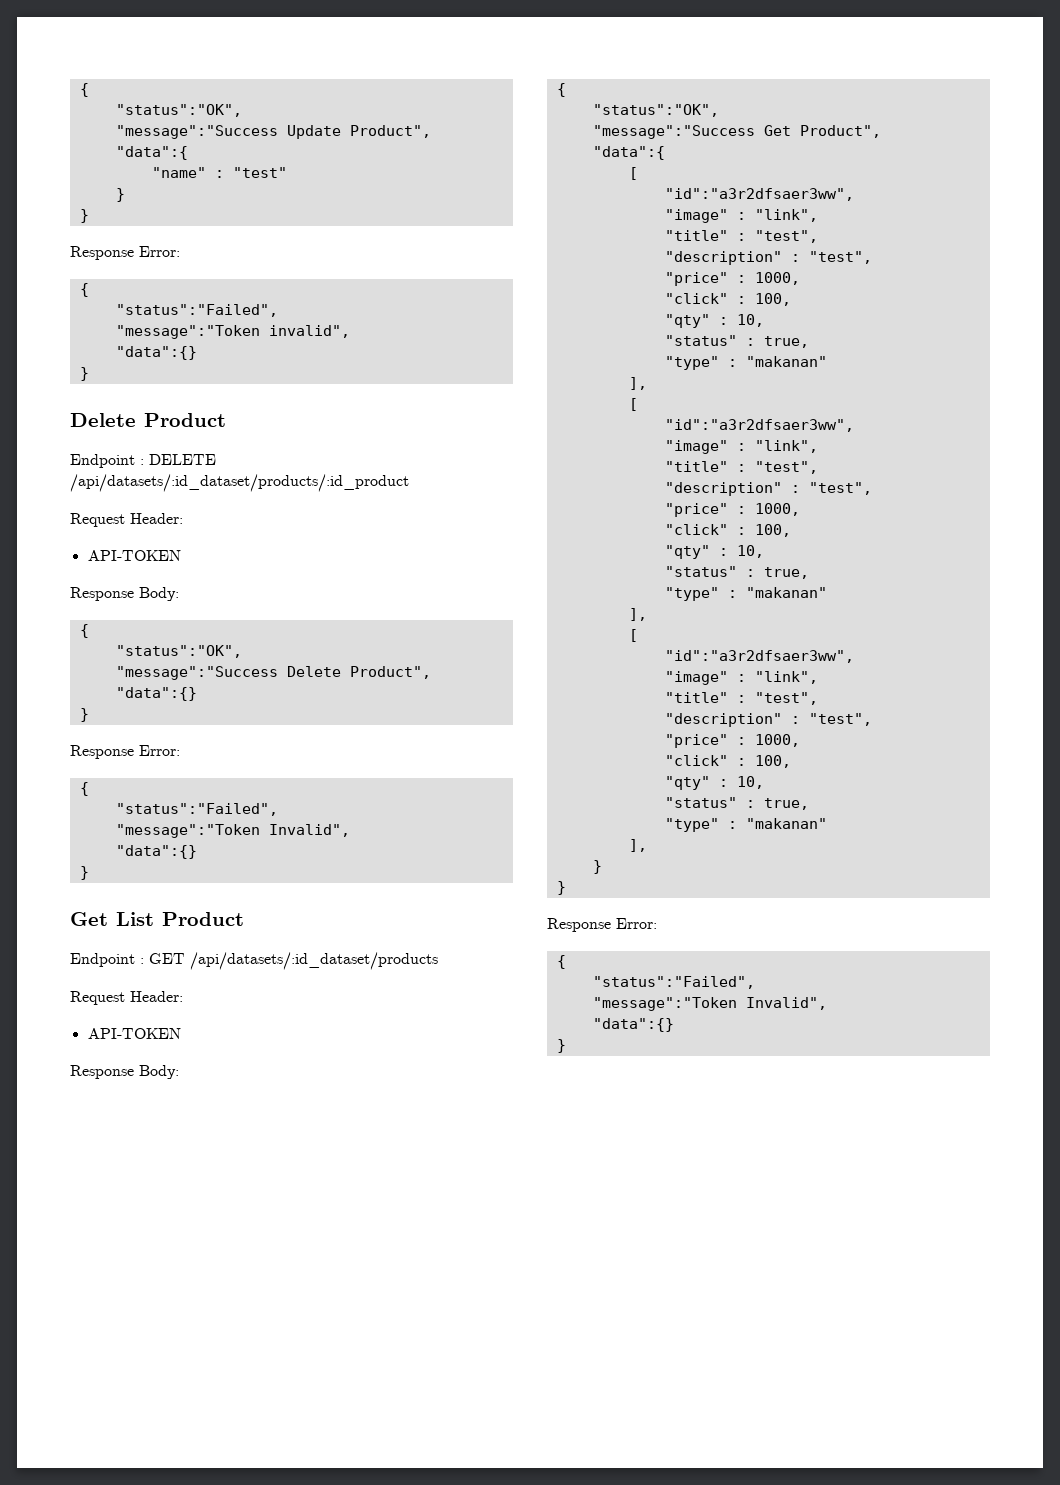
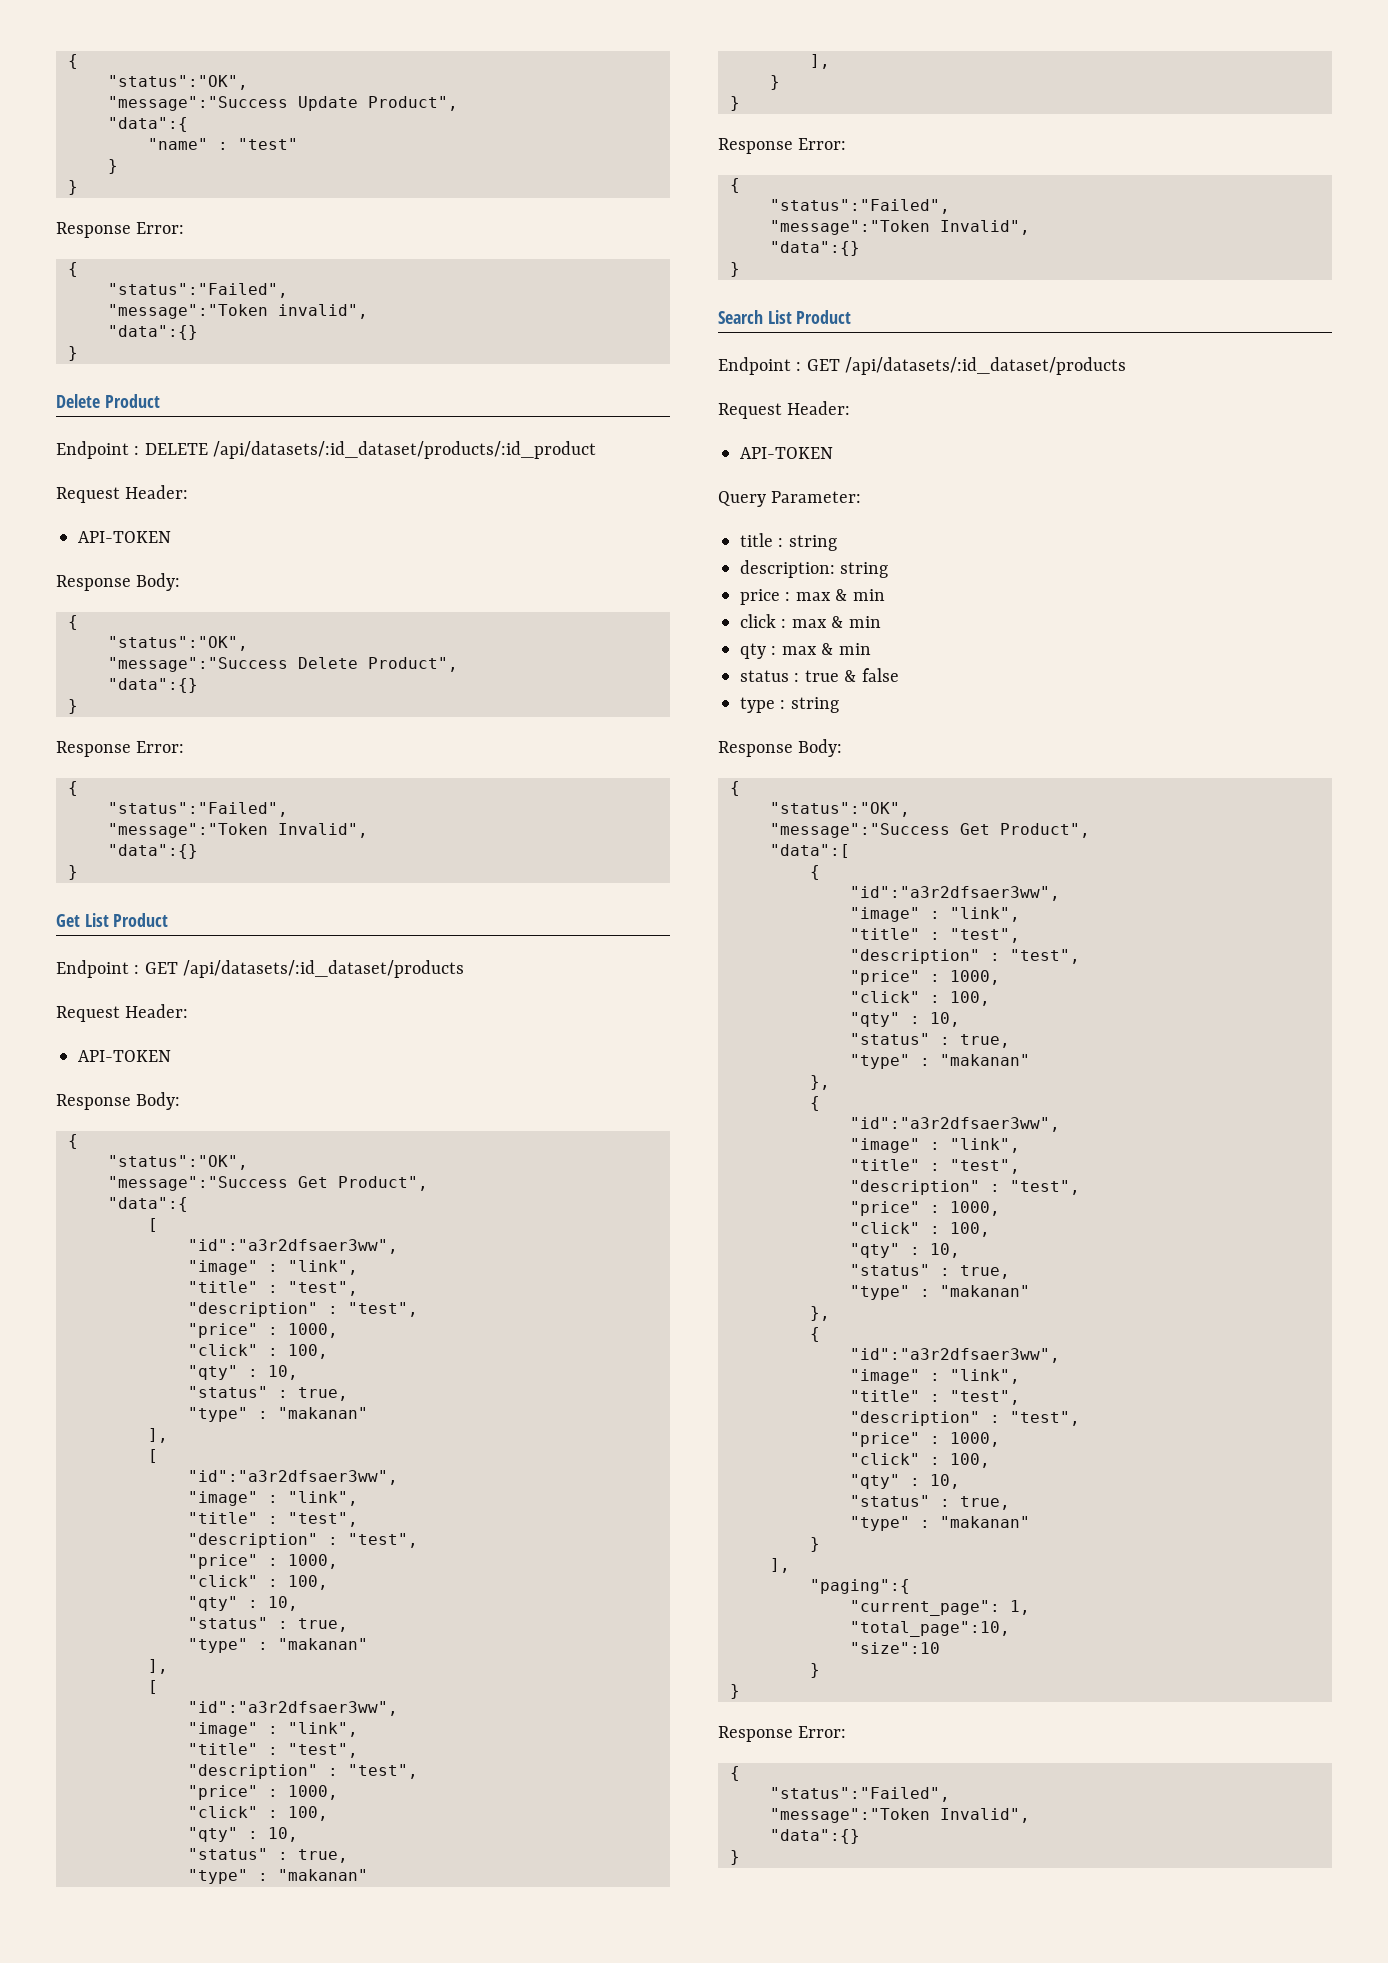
(566, 1046) none -> [718,310,852,324] [718,357,1127,375] [718,401,851,419] [740,447,833,459] [718,491,862,507] [740,533,837,551] [740,560,889,578] [740,589,885,605] [740,614,881,628] [740,643,871,659] [740,668,899,682] [740,697,839,713] [718,739,843,757] [730,781,740,796] [770,802,910,817] [770,823,1090,838] [770,844,850,858] [810,865,820,880] [850,886,1060,901] [850,907,1020,922] [850,928,1020,943] [850,949,1080,964] [850,970,1000,985] [850,991,990,1006] [850,1012,960,1027] [850,1033,1010,1048] [850,1054,1030,1069] [810,1075,830,1090] [810,1096,820,1111] [850,1117,1060,1132] [850,1138,1020,1153] [850,1159,1020,1174] [850,1180,1080,1195] [850,1201,1000,1216] [850,1222,990,1237] [850,1243,960,1258] [850,1264,1010,1279] [850,1285,1030,1300] [810,1306,830,1321] [810,1327,820,1342] [850,1348,1060,1363] [850,1369,1020,1384] [850,1390,1020,1405] [850,1411,1080,1426] [850,1432,1000,1447] [850,1453,990,1468] [850,1474,960,1489] [850,1495,1010,1510] [850,1516,1030,1531] [810,1537,820,1552] [770,1558,790,1573] [810,1579,910,1594] [850,1600,1030,1616] [850,1621,1010,1637] [850,1642,940,1654] [810,1663,820,1678] [730,1684,740,1699] [718,1726,847,1742] [730,1766,740,1781] [770,1787,950,1802] [770,1808,1030,1823] [770,1829,860,1844] [730,1850,740,1865] // Search List Product // Endpoint : GET /api/datasets/:id_dataset/products // Request Header: // API-TOKEN // Query Parameter: // title : string // description: string // price : max & min // click : max & min // qty : max & min // status : true & false // type : string // Response Body: // { // "status":"OK", // "message":"Success Get Product", // "data":[ // { // "id":"a3r2dfsaer3ww", // "image" : "link", // "title" : "test", // "description" : "test", // "price" : 1000, // "click" : 100, // "qty" : 10, // "status" : true, // "type" : "makanan" // }, // { // "id":"a3r2dfsaer3ww", // "image" : "link", // "title" : "test", // "description" : "test", // "price" : 1000, // "click" : 100, // "qty" : 10, // "status" : true, // "type" : "makanan" // }, // { // "id":"a3r2dfsaer3ww", // "image" : "link", // "title" : "test", // "description" : "test", // "price" : 1000, // "click" : 100, // "qty" : 10, // "status" : true, // "type" : "makanan" // } // ], // "paging":{ // "current_page": 1, // "total_page":10, // "size":10 // } // } // Response Error: // { // "status":"Failed", // "message":"Token Invalid", // "data":{} // }

